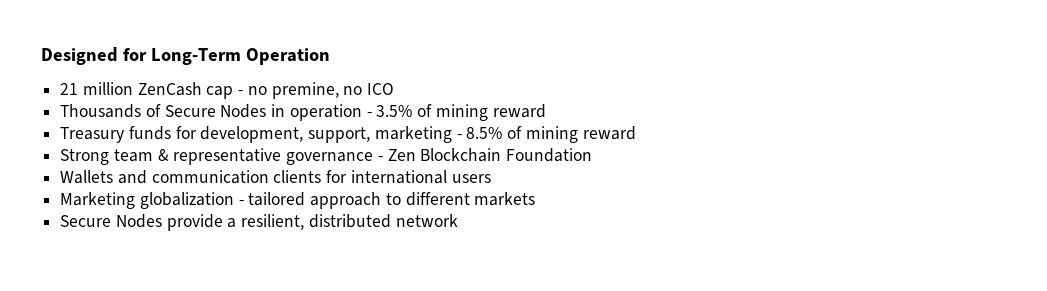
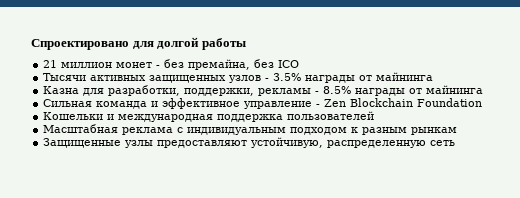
[41,47,330,65] [60,82,395,99] [60,104,546,121] [60,126,636,143] [60,148,593,165] [60,170,491,184] [60,192,536,209] [60,214,458,231] Designed for Long-Term Operation // 21 million ZenCash cap - no premine, no ICO // Thousands of Secure Nodes in operation - 3.5% of mining reward // Treasury funds for development, support, marketing - 8.5% of mining reward // Strong team & representative governance - Zen Blockchain Foundation // Wallets and communication clients for international users // Marketing globalization - tailored approach to different markets // Secure Nodes provide a resilient, distributed network -> [31,37,246,50] [43,59,300,70] [43,72,434,83] [43,85,484,96] [43,98,483,109] [43,111,375,122] [43,124,458,135] [43,137,456,148] Спроектировано для долгой работы // 21 миллион монет - без премайна, без ICO // Тысячи активных защищенных узлов - 3.5% награды от майнинга // Казна для разработки, поддержки, рекламы - 8.5% награды от майнинга // Сильная команда и эффективное управление - Zen Blockchain Foundation // Кошельки и международная поддержка пользователей // Масштабная реклама с индивидуальным подходом к разным рынкам // Защищенные узлы предоставляют устойчивую, распределенную сеть

